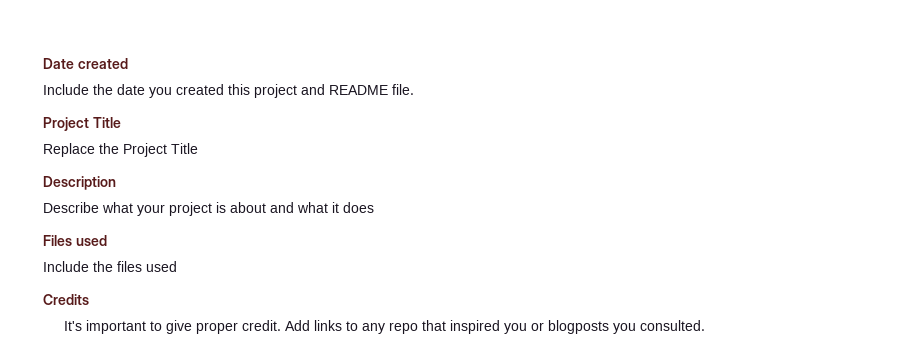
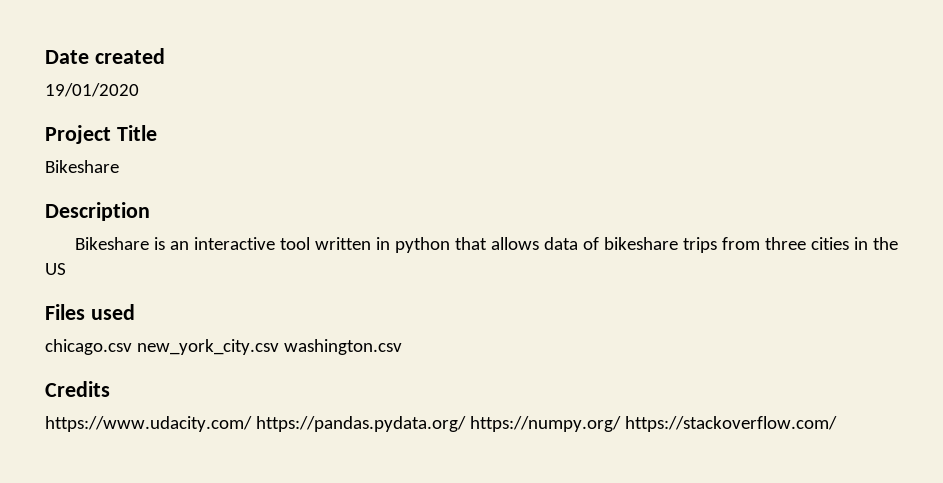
[43,84,414,98] [43,117,121,131] [43,143,198,157] [43,176,116,190] [43,202,374,216] [43,235,107,246] [43,261,177,272] [43,294,89,305] [63,320,705,334] Include the date you created this project and README file. // Project Title // Replace the Project Title // Description // Describe what your project is about and what it does // Files used // Include the files used // Credits // It's important to give proper credit. Add links to any repo that inspired you or blogposts you consulted. -> [45,83,139,97] [45,125,157,144] [45,160,119,173] [45,202,150,221] [74,237,898,253] [45,263,66,275] [45,304,135,320] [45,339,402,355] [45,381,110,397] [45,416,837,432] 19/01/2020 // Project Title // Bikeshare // Description // Bikeshare is an interactive tool written in python that allows data of bikeshare trips from three cities in the US // Files used // chicago.csv new_york_city.csv washington.csv // Credits // https://www.udacity.com/ https://pandas.pydata.org/ https://numpy.org/ https://stackoverflow.com/

